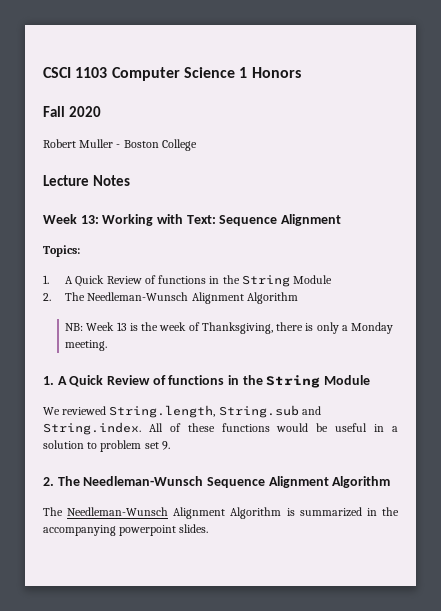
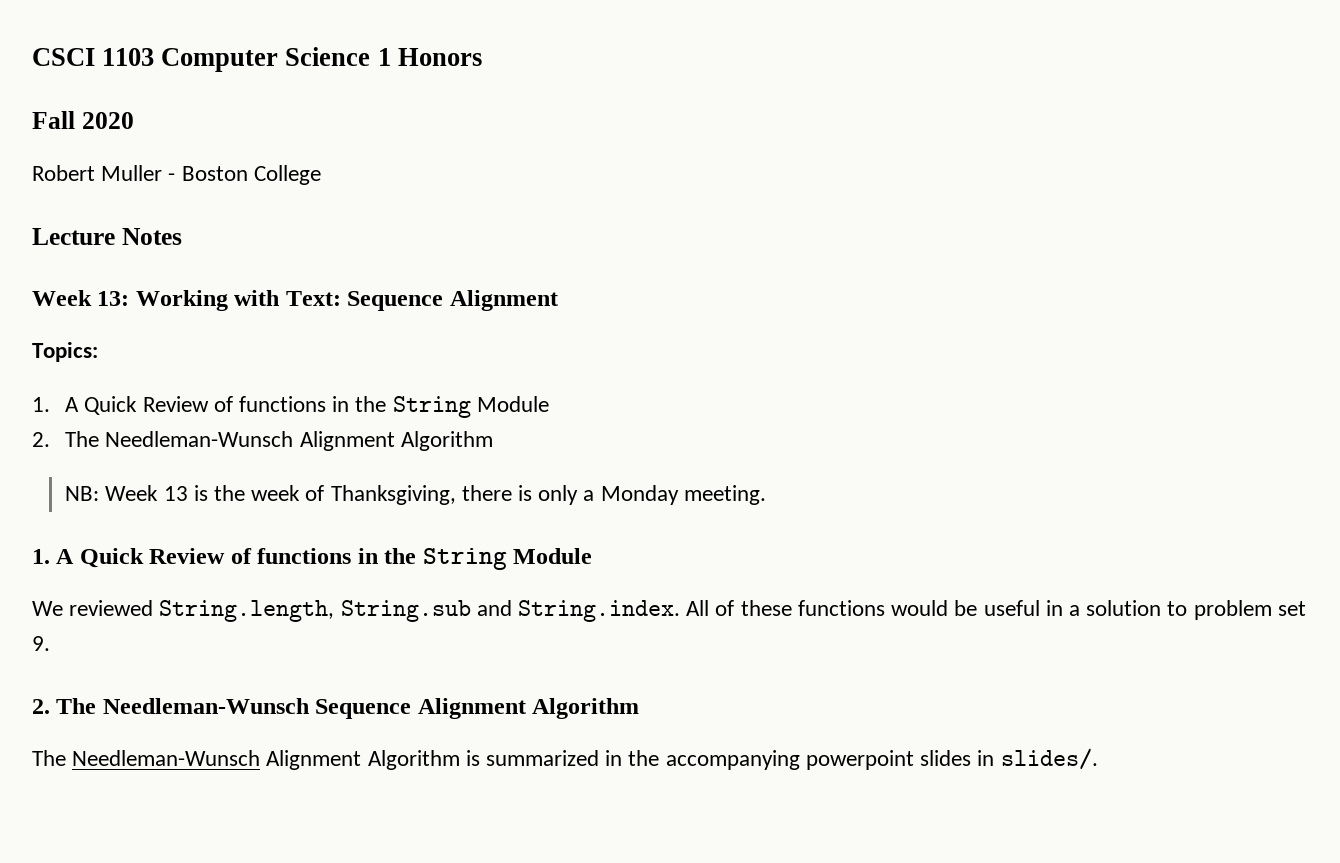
[179,524,209,533] slides. -> [920,748,1098,770] slides in slides/.

